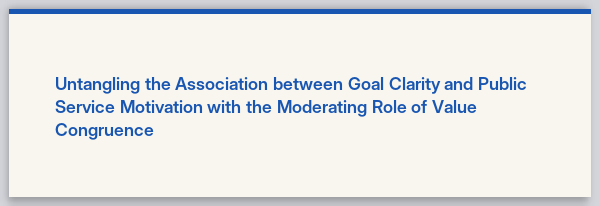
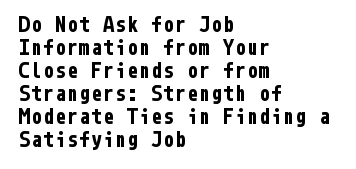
[55,77,528,94] [55,100,478,117] [55,123,154,140] Untangling the Association between Goal Clarity and Public Service Motivation with the Moderating Role of Value Congruence -> [18,16,234,32] [18,39,270,55] [18,62,270,78] [18,85,282,104] [18,108,330,127] [18,131,186,150] Do Not Ask for Job Information from Your Close Friends or from Strangers: Strength of Moderate Ties in Finding a Satisfying Job

